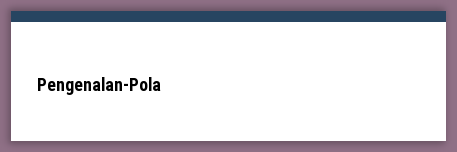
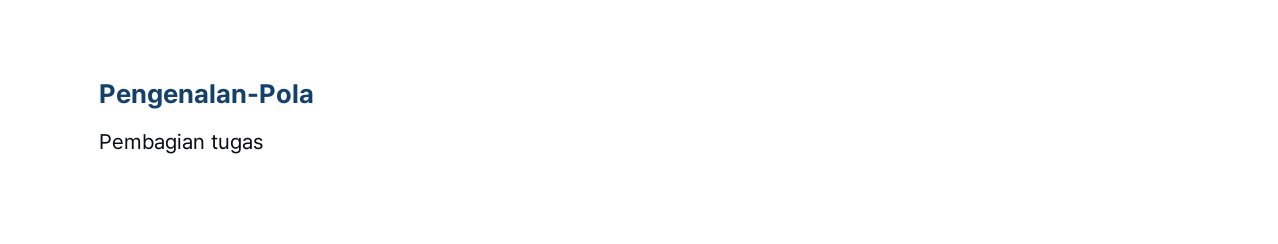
(161, 86) none -> [99,133,263,154] // Pembagian tugas

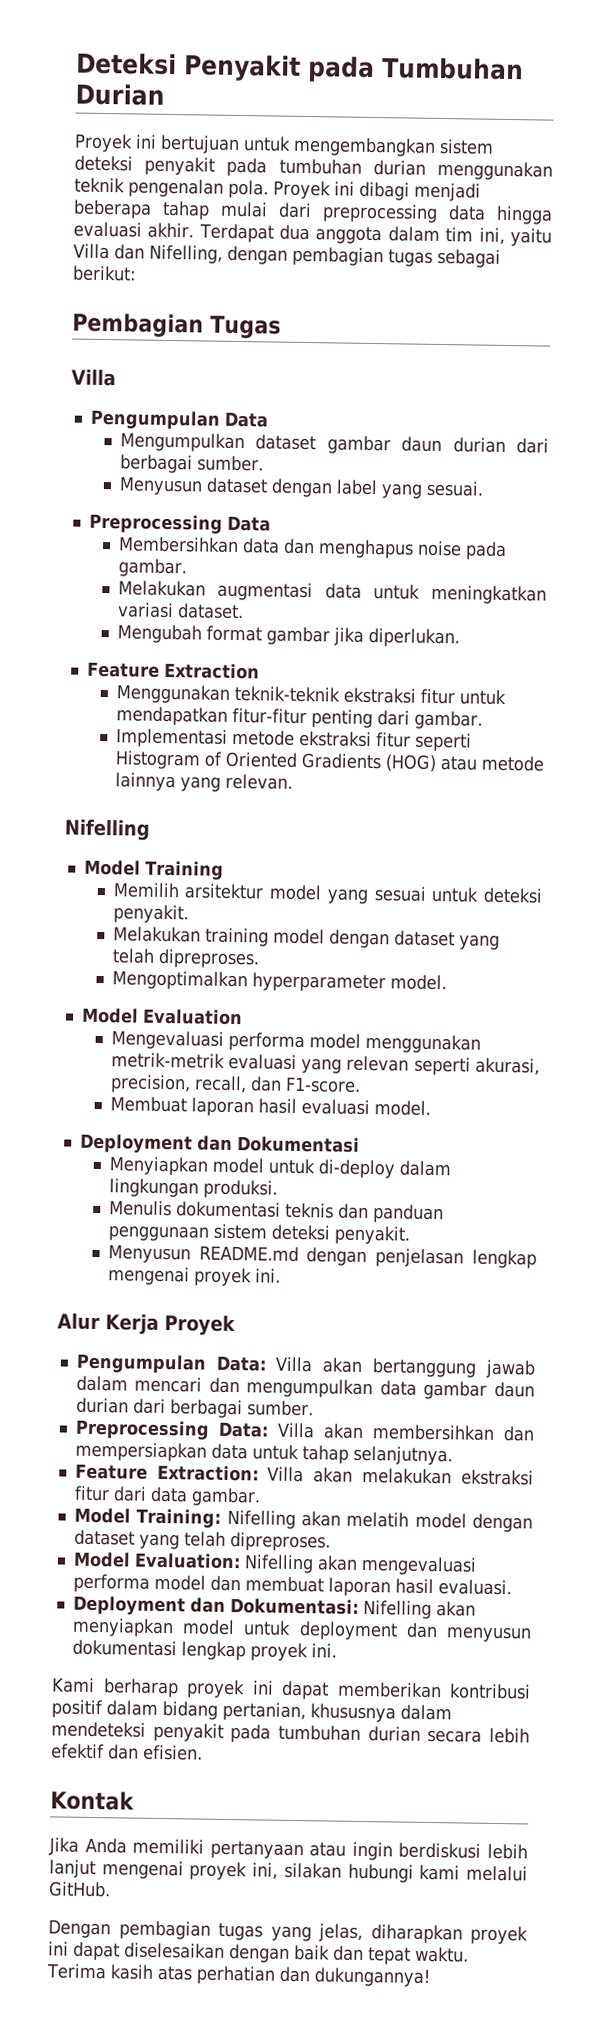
[99,84,314,109] [99,133,263,154] Pengenalan-Pola // Pembagian tugas -> [76,52,524,83] [75,83,165,106] [74,133,494,157] [74,155,553,181] [74,177,481,202] [73,199,553,225] [73,221,552,247] [73,243,501,268] [72,265,136,282] [72,312,281,339] [71,368,116,387] [89,409,269,430] [119,432,549,455] [119,454,264,474] [118,476,484,499] [88,513,271,534] [117,536,507,560] [117,558,187,578] [117,580,547,605] [116,602,244,620] [116,624,460,648] [86,661,260,680] [115,684,506,706] [115,706,483,730] [115,728,472,752] [114,750,544,772] [114,772,293,792] [64,818,150,841] [83,859,224,880] [112,882,543,904] [112,904,189,924] [112,926,500,950] [111,948,260,969] [111,970,447,993] [80,1007,243,1026] [110,1030,481,1054] [110,1052,540,1076] [109,1074,361,1094] [109,1096,431,1117] [79,1133,360,1154] [108,1156,451,1179] [108,1178,278,1199] [108,1200,444,1224] [107,1223,410,1245] [107,1244,537,1269] [107,1266,281,1287] [57,1312,236,1337] [75,1353,536,1379] [75,1375,535,1400] [75,1397,314,1419] [74,1419,535,1442] [74,1441,453,1466] [74,1463,534,1486] [73,1485,261,1507] [73,1507,533,1533] [73,1529,331,1552] [72,1551,477,1576] [72,1573,512,1597] [72,1595,476,1619] [71,1617,532,1643] [71,1639,337,1662] [52,1677,531,1700] [51,1699,452,1723] [51,1721,530,1744] [51,1743,203,1761] [50,1790,135,1811] [48,1837,528,1861] [49,1859,528,1883] [49,1881,111,1898] [48,1919,528,1945] [48,1941,469,1965] [46,1963,430,1988] Deteksi Penyakit pada Tumbuhan Durian // Proyek ini bertujuan untuk mengembangkan sistem deteksi penyakit pada tumbuhan durian menggunakan teknik pengenalan pola. Proyek ini dibagi menjadi beberapa tahap mulai dari preprocessing data hingga evaluasi akhir. Terdapat dua anggota dalam tim ini, yaitu Villa dan Nifelling, dengan pembagian tugas sebagai berikut: // Pembagian Tugas // Villa // Pengumpulan Data // Mengumpulkan dataset gambar daun durian dari berbagai sumber. // Menyusun dataset dengan label yang sesuai. // Preprocessing Data // Membersihkan data dan menghapus noise pada gambar. // Melakukan augmentasi data untuk meningkatkan variasi dataset. // Mengubah format gambar jika diperlukan. // Feature Extraction // Menggunakan teknik-teknik ekstraksi fitur untuk mendapatkan fitur-fitur penting dari gambar. // Implementasi metode ekstraksi fitur seperti Histogram of Oriented Gradients (HOG) atau metode lainnya yang relevan. // Nifelling // Model Training // Memilih arsitektur model yang sesuai untuk deteksi penyakit. // Melakukan training model dengan dataset yang telah dipreproses. // Mengoptimalkan hyperparameter model. // Model Evaluation // Mengevaluasi performa model menggunakan metrik-metrik evaluasi yang relevan seperti akurasi, precision, recall, dan F1-score. // Membuat laporan hasil evaluasi model. // Deployment dan Dokumentasi // Menyiapkan model untuk di-deploy dalam lingkungan produksi. // Menulis dokumentasi teknis dan panduan penggunaan sistem deteksi penyakit. // Menyusun README.md dengan penjelasan lengkap mengenai proyek ini. // Alur Kerja Proyek // Pengumpulan Data: Villa akan bertanggung jawab dalam mencari dan mengumpulkan data gambar daun durian dari berbagai sumber. // Preprocessing Data: Villa akan membersihkan dan mempersiapkan data untuk tahap selanjutnya. // Feature Extraction: Villa akan melakukan ekstraksi fitur dari data gambar. // Model Training: Nifelling akan melatih model dengan dataset yang telah dipreproses. // Model Evaluation: Nifelling akan mengevaluasi performa model dan membuat laporan hasil evaluasi. // Deployment dan Dokumentasi: Nifelling akan menyiapkan model untuk deployment dan menyusun dokumentasi lengkap proyek ini. // Kami berharap proyek ini dapat memberikan kontribusi positif dalam bidang pertanian, khususnya dalam mendeteksi penyakit pada tumbuhan durian secara lebih efektif dan efisien. // Kontak // Jika Anda memiliki pertanyaan atau ingin berdiskusi lebih lanjut mengenai proyek ini, silakan hubungi kami melalui GitHub. // Dengan pembagian tugas yang jelas, diharapkan proyek ini dapat diselesaikan dengan baik dan tepat waktu. Terima kasih atas perhatian dan dukungannya!

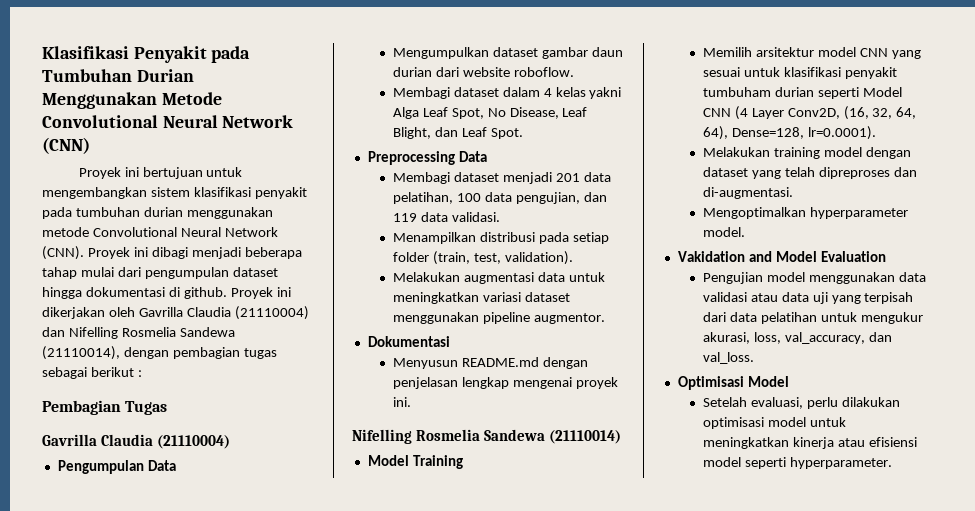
[76,52,177,76] Deteksi -> [42,46,129,59] Klasifikasi
(165, 94) none -> [42,92,222,109] [42,115,294,128] [42,137,90,154] Menggunakan Metode Convolutional Neural Network (CNN)
[74,155,133,172] deteksi -> [193,187,251,197] klasifikasi
[74,177,269,199] teknik pengenalan pola. -> [42,227,278,237] [42,246,84,260] metode Convolutional Neural Network (CNN).
[322,203,553,225] [73,221,552,247] [73,243,223,264] preprocessing data hingga evaluasi akhir. Terdapat dua anggota dalam tim ini, yaitu Villa dan Nifelling, -> [144,267,278,279] [42,287,291,299] [42,306,309,320] [42,327,235,339] [42,346,120,360] pengumpulan dataset hingga dokumentasi di github. Proyek ini dikerjakan oleh Gavrilla Claudia (21110004) dan Nifelling Rosmelia Sandewa (21110014),
[72,265,136,282] berikut: -> [90,367,142,377] berikut :
[71,368,116,387] Villa -> [42,434,231,449] Gavrilla Claudia (21110004)
[119,454,264,474] [118,476,484,499] [88,513,271,534] [117,536,507,560] [117,558,187,578] berbagai sumber. // Menyusun dataset dengan label yang sesuai. // Preprocessing Data // Membersihkan data dan menghapus noise pada gambar. -> [462,67,574,77] [392,87,622,99] [392,107,588,119] [392,127,523,139] [367,151,487,165] [392,172,611,184] [392,192,607,204] [392,212,500,222] [392,232,609,244] [392,251,573,265] website roboflow. // Membagi dataset dalam 4 kelas yakni Alga Leaf Spot, No Disease, Leaf Blight, dan Leaf Spot. // Preprocessing Data // Membagi dataset menjadi 201 data pelatihan, 100 data pengujian, dan 119 data validasi. // Menampilkan distribusi pada setiap folder (train, test, validation).
[176,603,244,620] [116,624,460,648] [86,661,260,680] [115,684,506,706] [115,706,483,730] [115,728,472,752] [114,750,544,772] [114,772,293,792] [64,818,150,841] [83,859,224,880] [112,882,543,904] [112,904,189,924] [112,926,500,950] [111,948,260,969] [111,970,447,993] [80,1007,243,1026] [110,1030,481,1054] [110,1052,540,1076] [109,1074,361,1094] [109,1096,431,1117] [79,1133,360,1154] [108,1156,451,1179] [108,1178,278,1199] [108,1200,444,1224] [107,1223,410,1245] dataset. // Mengubah format gambar jika diperlukan. // Feature Extraction // Menggunakan teknik-teknik ekstraksi fitur untuk mendapatkan fitur-fitur penting dari gambar. // Implementasi metode ekstraksi fitur seperti Histogram of Oriented Gradients (HOG) atau metode lainnya yang relevan. // Nifelling // Model Training // Memilih arsitektur model yang sesuai untuk deteksi penyakit. // Melakukan training model dengan dataset yang telah dipreproses. // Mengoptimalkan hyperparameter model. // Model Evaluation // Mengevaluasi performa model menggunakan metrik-metrik evaluasi yang relevan seperti akurasi, precision, recall, dan F1-score. // Membuat laporan hasil evaluasi model. // Deployment dan Dokumentasi // Menyiapkan model untuk di-deploy dalam lingkungan produksi. // Menulis dokumentasi teknis dan panduan penggunaan sistem deteksi penyakit. -> [524,292,570,302] [392,312,605,324] [367,336,450,347] dataset menggunakan pipeline augmentor. // Dokumentasi
[57,1312,236,1337] [75,1353,536,1379] [75,1375,535,1400] [75,1397,314,1419] [74,1419,535,1442] [74,1441,453,1466] [74,1463,534,1486] [73,1485,261,1507] [73,1507,533,1533] [73,1529,331,1552] [72,1551,477,1576] [72,1573,512,1597] [72,1595,476,1619] [71,1617,532,1643] [71,1639,337,1662] [52,1677,531,1700] [51,1699,452,1723] [51,1721,530,1744] [51,1743,203,1761] [50,1790,135,1811] [48,1837,528,1861] [49,1859,528,1883] [49,1881,111,1898] [48,1919,528,1945] [48,1941,469,1965] [46,1963,430,1988] Alur Kerja Proyek // Pengumpulan Data: Villa akan bertanggung jawab dalam mencari dan mengumpulkan data gambar daun durian dari berbagai sumber. // Preprocessing Data: Villa akan membersihkan dan mempersiapkan data untuk tahap selanjutnya. // Feature Extraction: Villa akan melakukan ekstraksi fitur dari data gambar. // Model Training: Nifelling akan melatih model dengan dataset yang telah dipreproses. // Model Evaluation: Nifelling akan mengevaluasi performa model dan membuat laporan hasil evaluasi. // Deployment dan Dokumentasi: Nifelling akan menyiapkan model untuk deployment dan menyusun dokumentasi lengkap proyek ini. // Kami berharap proyek ini dapat memberikan kontribusi positif dalam bidang pertanian, khususnya dalam mendeteksi penyakit pada tumbuhan durian secara lebih efektif dan efisien. // Kontak // Jika Anda memiliki pertanyaan atau ingin berdiskusi lebih lanjut mengenai proyek ini, silakan hubungi kami melalui GitHub. // Dengan pembagian tugas yang jelas, diharapkan proyek ini dapat diselesaikan dengan baik dan tepat waktu. Terima kasih atas perhatian dan dukungannya! -> [352,429,622,444] [367,455,463,469] [702,47,921,59] [702,67,897,79] [702,87,902,99] [702,106,917,120] [702,126,876,140] [702,147,911,159] [702,167,917,179] [702,187,793,199] [702,207,908,219] [702,227,745,237] [677,251,886,262] [702,272,926,284] [702,292,914,304] [702,312,923,324] [702,332,892,344] [702,352,754,364] [677,376,789,390] [702,397,900,409] [702,417,846,429] [702,437,917,449] [702,457,892,469] Nifelling Rosmelia Sandewa (21110014) // Model Training // Memilih arsitektur model CNN yang sesuai untuk klasifikasi penyakit tumbuham durian seperti Model CNN (4 Layer Conv2D, (16, 32, 64, 64), Dense=128, lr=0.0001). // Melakukan training model dengan dataset yang telah dipreproses dan di-augmentasi. // Mengoptimalkan hyperparameter model. // Vakidation and Model Evaluation // Pengujian model menggunakan data validasi atau data uji yang terpisah dari data pelatihan untuk mengukur akurasi, loss, val_accuracy, dan val_loss. // Optimisasi Model // Setelah evaluasi, perlu dilakukan optimisasi model untuk meningkatkan kinerja atau efisiensi model seperti hyperparameter.

